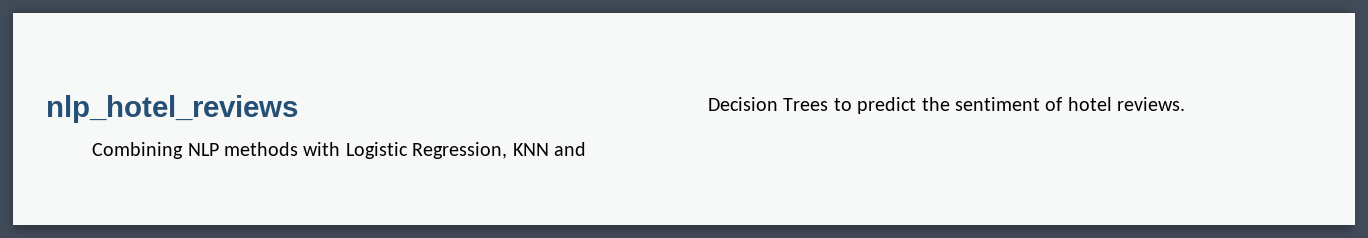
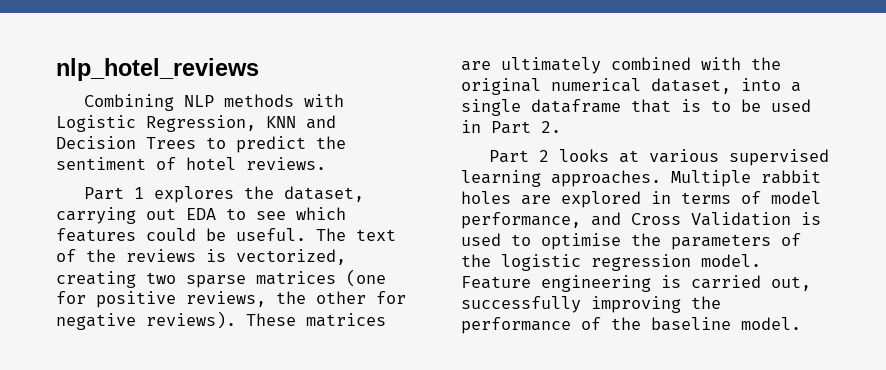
(1186, 104) none -> [84,186,365,203] [56,207,346,224] [56,228,396,242] [56,249,346,265] [56,269,386,288] [56,291,406,308] [56,311,386,330] [461,57,781,74] [461,78,801,95] [461,99,811,116] [461,120,561,134] [489,149,830,166] [461,170,821,187] [461,191,821,208] [461,212,821,229] [461,233,801,250] [461,254,761,271] [461,275,811,292] [461,296,721,313] [461,317,801,334] // Part 1 explores the dataset, carrying out EDA to see which features could be useful. The text of the reviews is vectorized, creating two sparse matrices (one for positive reviews, the other for negative reviews). These matrices are ultimately combined with the original numerical dataset, into a single dataframe that is to be used in Part 2. // Part 2 looks at various supervised learning approaches. Multiple rabbit holes are explored in terms of model performance, and Cross Validation is used to optimise the parameters of the logistic regression model. Feature engineering is carried out, successfully improving the performance of the baseline model.

